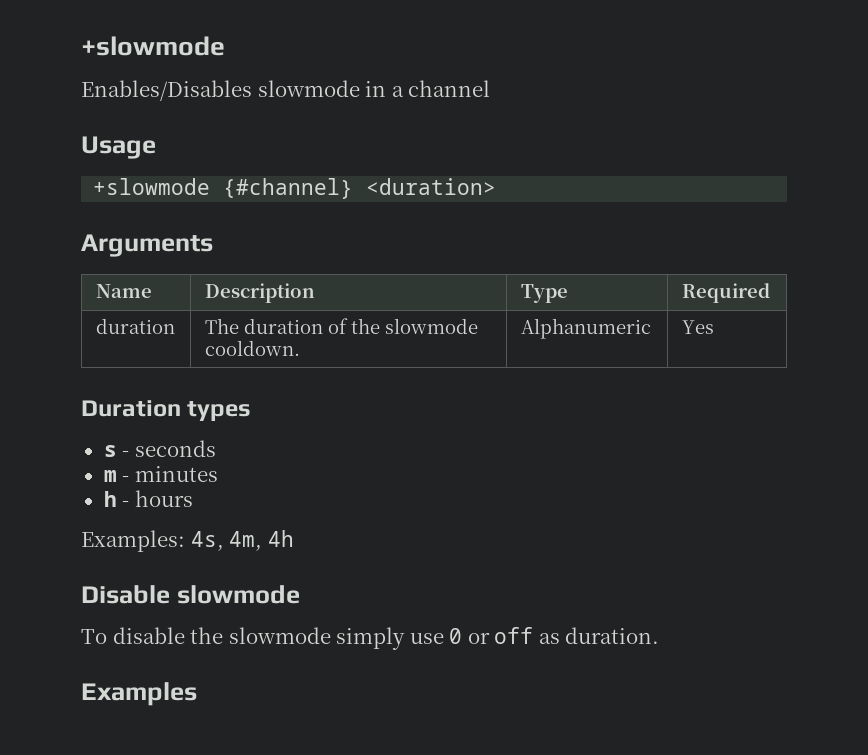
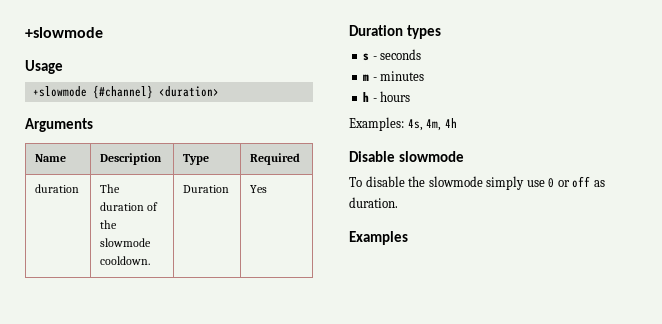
[81,36,225,56] [81,80,491,101] +slowmode // Enables/Disables slowmode in a channel -> [25,27,103,38] +slowmode
[520,318,651,339] Alphanumeric -> [183,185,230,193] Duration

